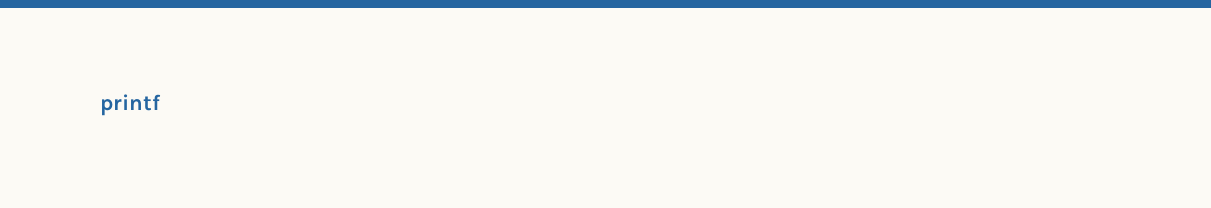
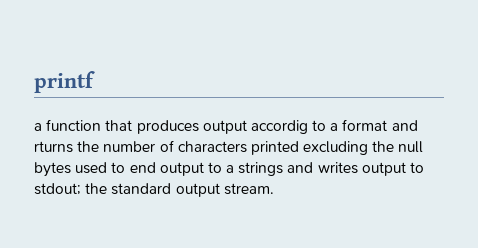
(161, 105) none -> [34,119,418,134] [34,140,424,155] [34,162,425,177] [34,183,274,197] // a function that produces output accordig to a format and rturns the number of characters printed excluding the null bytes used to end output to a strings and writes output to stdout; the standard output stream.

